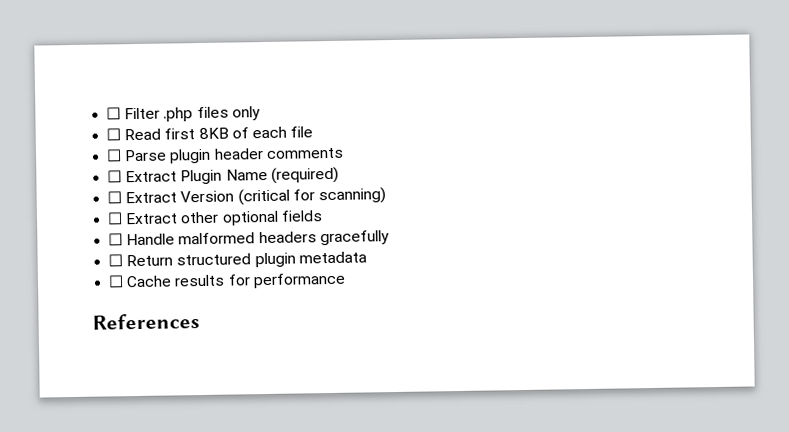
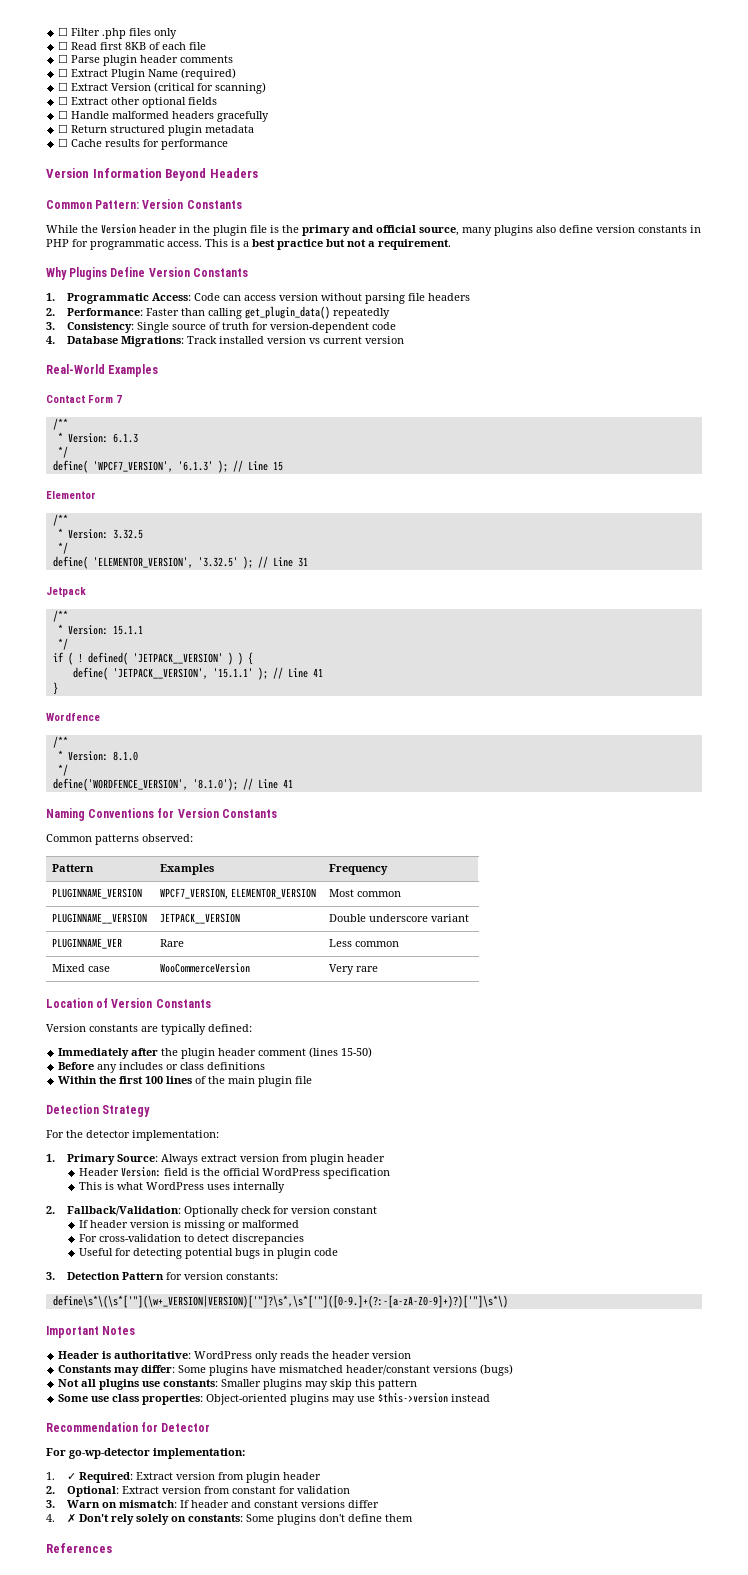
(346, 280) none -> [46,168,258,181] [46,199,242,209] [46,224,701,236] [46,239,451,250] [46,267,248,280] [46,293,470,304] [46,306,390,319] [46,322,396,333] [46,336,404,347] [46,364,159,377] [46,395,122,403] [52,418,68,430] [57,432,138,443] [57,446,68,458] [52,460,283,473] [46,491,96,499] [52,514,68,526] [57,528,143,539] [57,542,68,554] [52,556,308,569] [46,587,86,597] [52,610,68,622] [57,624,143,635] [57,638,68,650] [52,652,253,665] [72,667,323,680] [52,682,58,695] [46,713,100,721] [52,736,68,748] [57,750,138,761] [57,764,68,776] [52,778,293,791] [46,808,277,821] [46,834,193,845] [52,864,95,872] [160,864,215,875] [329,864,389,875] [52,888,143,899] [160,888,317,900] [329,889,402,897] [52,913,148,924] [160,913,241,924] [329,914,470,922] [52,938,123,949] [160,939,185,947] [329,939,400,947] [52,964,111,972] [160,963,251,973] [329,964,379,975] [46,998,211,1008] [46,1024,252,1035] [58,1047,373,1059] [58,1062,266,1073] [58,1076,313,1087] [46,1104,151,1117] [46,1130,219,1141] [46,1154,385,1165] [78,1167,390,1179] [78,1182,285,1193] [46,1206,377,1217] [78,1220,299,1231] [78,1234,304,1245] [78,1248,338,1259] [46,1272,278,1280] [52,1295,508,1308] [46,1326,136,1338] [58,1351,412,1362] [58,1364,514,1376] [58,1379,418,1390] [58,1392,491,1405] [46,1422,211,1432] [46,1448,245,1459] [46,1472,321,1483] [46,1486,350,1497] [46,1500,379,1508] [46,1513,413,1525] // Version Information Beyond Headers // Common Pattern: Version Constants // While the Version header in the plugin file is the primary and official source, many plugins also define version constants in PHP for programmatic access. This is a best practice but not a requirement. // Why Plugins Define Version Constants // 1. Programmatic Access: Code can access version without parsing file headers // 2. Performance: Faster than calling get_plugin_data() repeatedly // 3. Consistency: Single source of truth for version-dependent code // 4. Database Migrations: Track installed version vs current version // Real-World Examples // Contact Form 7 // /** // * Version: 6.1.3 // */ // define( 'WPCF7_VERSION', '6.1.3' ); // Line 15 // Elementor // /** // * Version: 3.32.5 // */ // define( 'ELEMENTOR_VERSION', '3.32.5' ); // Line 31 // Jetpack // /** // * Version: 15.1.1 // */ // if ( ! defined( 'JETPACK__VERSION' ) ) { // define( 'JETPACK__VERSION', '15.1.1' ); // Line 41 // } // Wordfence // /** // * Version: 8.1.0 // */ // define('WORDFENCE_VERSION', '8.1.0'); // Line 41 // Naming Conventions for Version Constants // Common patterns observed: // Pattern | Examples | Frequency // PLUGINNAME_VERSION | WPCF7_VERSION, ELEMENTOR_VERSION | Most common // PLUGINNAME__VERSION | JETPACK__VERSION | Double underscore variant // PLUGINNAME_VER | Rare | Less common // Mixed case | WooCommerceVersion | Very rare // Location of Version Constants // Version constants are typically defined: // Immediately after the plugin header comment (lines 15-50) // Before any includes or class definitions // Within the first 100 lines of the main plugin file // Detection Strategy // For the detector implementation: // 1. Primary Source: Always extract version from plugin header // Header Version: field is the official WordPress specification // This is what WordPress uses internally // 2. Fallback/Validation: Optionally check for version constant // If header version is missing or malformed // For cross-validation to detect discrepancies // Useful for detecting potential bugs in plugin code // 3. Detection Pattern for version constants: // define\s*\(\s*['"](\w+_VERSION|VERSION)['"]?\s*,\s*['"]([0-9.]+(?:-[a-zA-Z0-9]+)?)['"]\s*\) // Important Notes // Header is authoritative: WordPress only reads the header version // Constants may differ: Some plugins have mismatched header/constant versions (bugs) // Not all plugins use constants: Smaller plugins may skip this pattern // Some use class properties: Object-oriented plugins may use $this->version instead // Recommendation for Detector // For go-wp-detector implementation: // 1. ✓ Required: Extract version from plugin header // 2. Optional: Extract version from constant for validation // 3. Warn on mismatch: If header and constant versions differ // 4. ✗ Don't rely solely on constants: Some plugins don't define them

